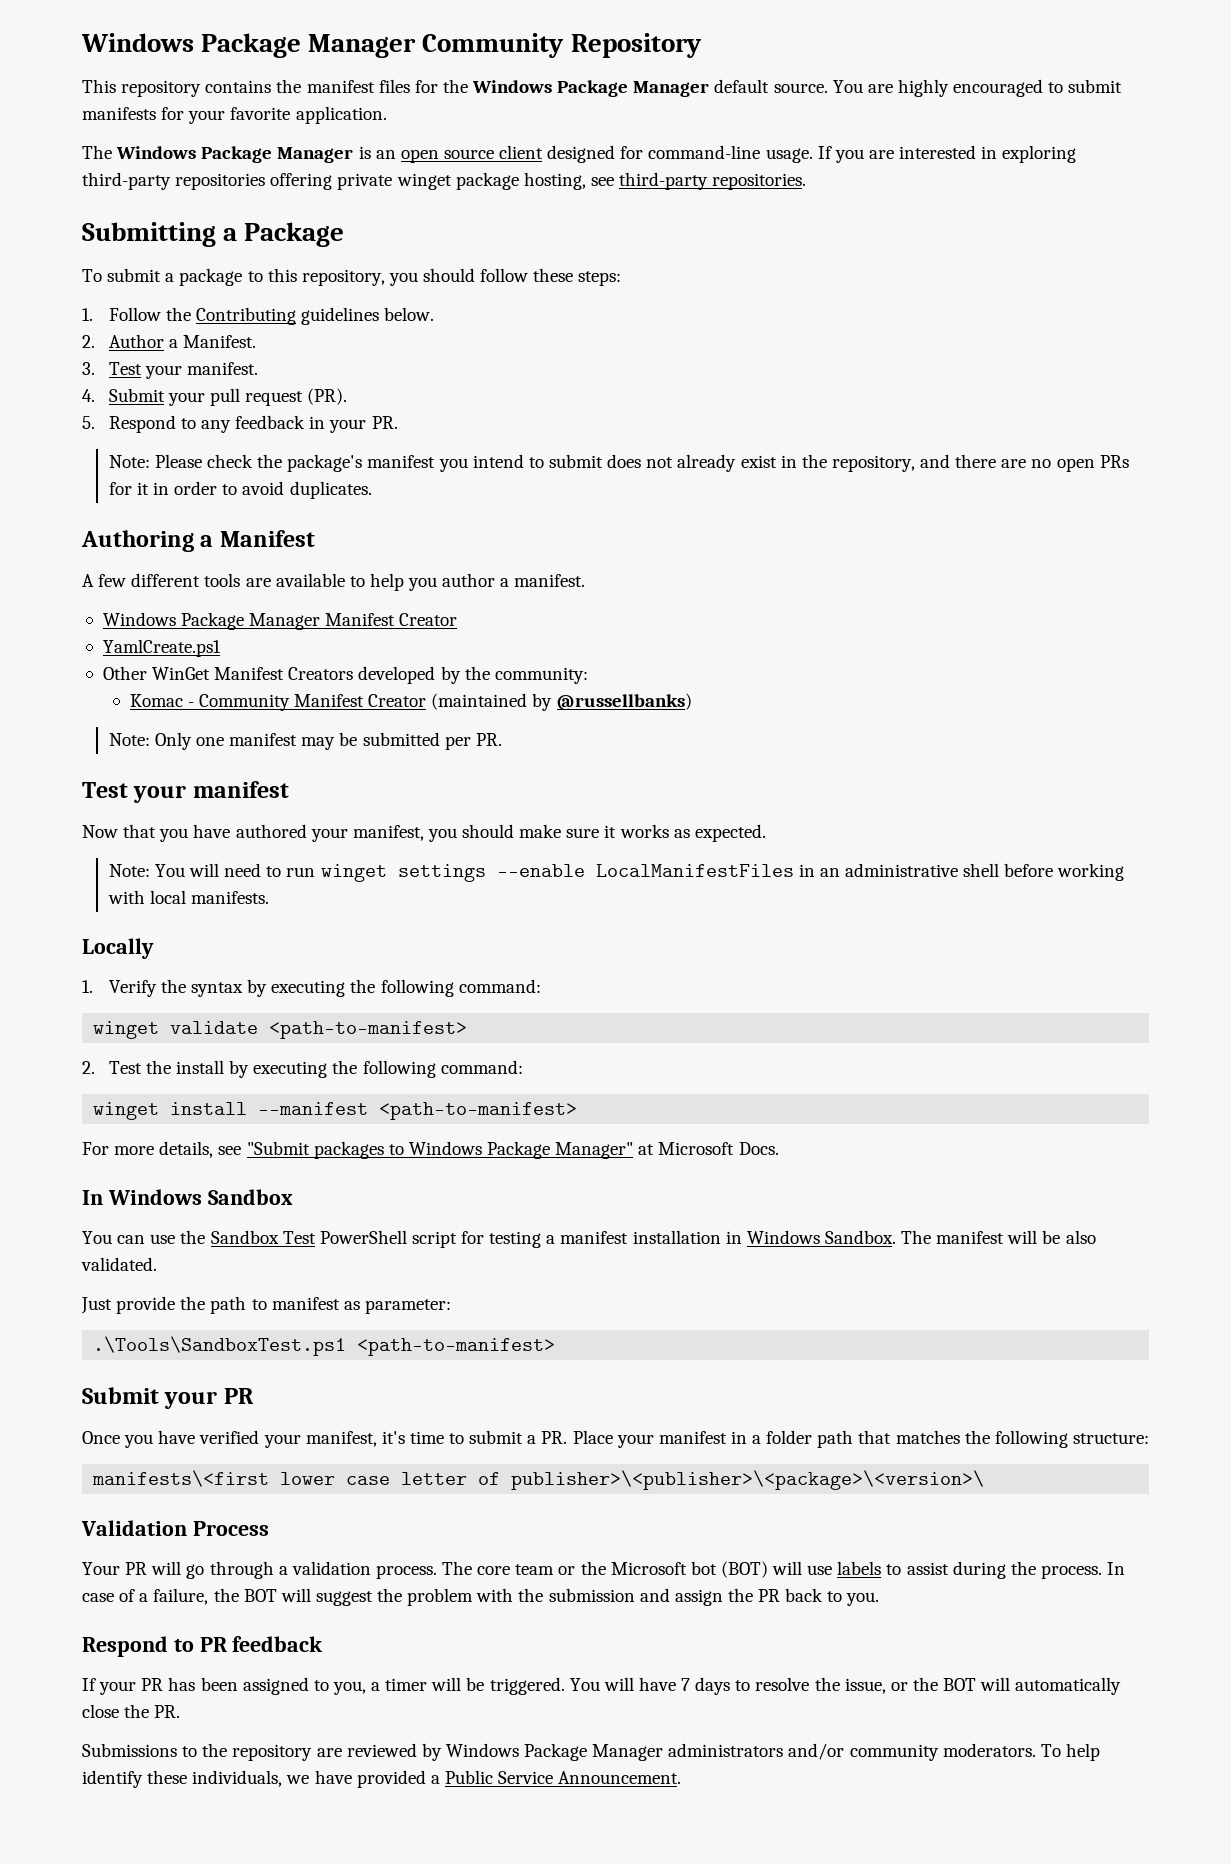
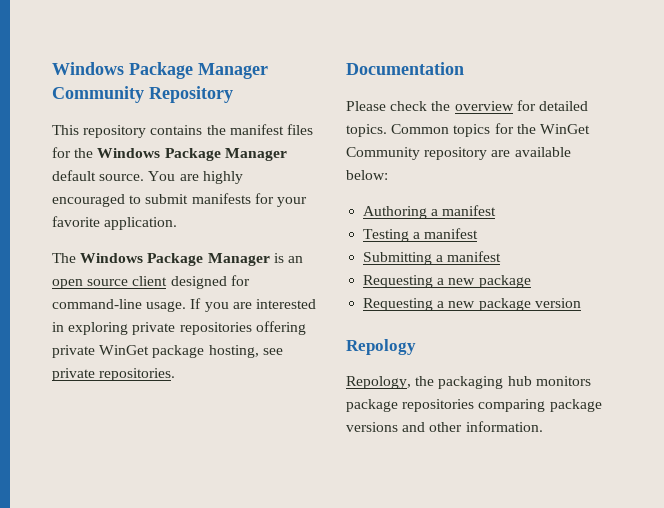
[82,172,171,190] third-party -> [132,322,176,335] private
[396,173,452,190] winget -> [99,345,150,355] WinGet
[619,172,709,190] third-party -> [52,368,95,381] private
[82,222,345,247] [82,268,622,286] [82,307,435,325] [82,334,257,348] [82,362,259,379] [82,388,348,406] [82,415,398,433] [108,454,1129,472] [108,481,372,499] [81,530,315,552] [82,573,586,591] [102,612,458,630] [102,639,221,657] [102,666,588,684] [129,693,692,711] [108,732,502,750] [82,781,289,803] [82,824,766,842] [108,863,1125,882] [107,890,270,904] [82,938,154,959] [82,979,541,997] [93,1021,468,1039] [82,1060,523,1078] [93,1102,578,1120] [82,1141,779,1159] [82,1189,293,1205] [82,1230,1096,1248] [81,1257,157,1271] [81,1296,451,1314] [93,1336,556,1356] [82,1387,254,1409] [82,1430,1149,1448] [92,1470,985,1490] [81,1520,269,1536] [82,1561,1126,1579] [82,1588,880,1606] [82,1636,324,1657] [82,1677,1122,1695] [82,1704,181,1718] [82,1743,1100,1761] [82,1770,682,1788] Submitting a Package // To submit a package to this repository, you should follow these steps: // 1. Follow the Contributing guidelines below. // 2. Author a Manifest. // 3. Test your manifest. // 4. Submit your pull request (PR). // 5. Respond to any feedback in your PR. // Note: Please check the package's manifest you intend to submit does not already exist in the repository, and there are no open PRs for it in order to avoid duplicates. // Authoring a Manifest // A few different tools are available to help you author a manifest. // Windows Package Manager Manifest Creator // YamlCreate.ps1 // Other WinGet Manifest Creators developed by the community: // Komac - Community Manifest Creator (maintained by @russellbanks) // Note: Only one manifest may be submitted per PR. // Test your manifest // Now that you have authored your manifest, you should make sure it works as expected. // Note: You will need to run winget settings --enable LocalManifestFiles in an administrative shell before working with local manifests. // Locally // 1. Verify the syntax by executing the following command: // winget validate <path-to-manifest> // 2. Test the install by executing the following command: // winget install --manifest <path-to-manifest> // For more details, see "Submit packages to Windows Package Manager" at Microsoft Docs. // In Windows Sandbox // You can use the Sandbox Test PowerShell script for testing a manifest installation in Windows Sandbox. The manifest will be also validated. // Just provide the path to manifest as parameter: // .\Tools\SandboxTest.ps1 <path-to-manifest> // Submit your PR // Once you have verified your manifest, it's time to submit a PR. Place your manifest in a folder path that matches the following structure: // manifests\<first lower case letter of publisher>\<publisher>\<package>\<version>\ // Validation Process // Your PR will go through a validation process. The core team or the Microsoft bot (BOT) will use labels to assist during the process. In case of a failure, the BOT will suggest the problem with the submission and assign the PR back to you. // Respond to PR feedback // If your PR has been assigned to you, a timer will be triggered. You will have 7 days to resolve the issue, or the BOT will automatically close the PR. // Submissions to the repository are reviewed by Windows Package Manager administrators and/or community moderators. To help identify these individuals, we have provided a Public Service Announcement. -> [346,62,464,75] [346,100,588,111] [346,123,590,137] [346,147,571,160] [346,170,388,180] [363,205,497,219] [363,228,479,242] [363,251,502,265] [363,275,531,288] [363,298,581,311] [346,339,416,355] [346,376,591,389] [346,399,602,412] [346,421,543,432] Documentation // Please check the overview for detailed topics. Common topics for the WinGet Community repository are available below: // Authoring a manifest // Testing a manifest // Submitting a manifest // Requesting a new package // Requesting a new package version // Repology // Repology, the packaging hub monitors package repositories comparing package versions and other information.

